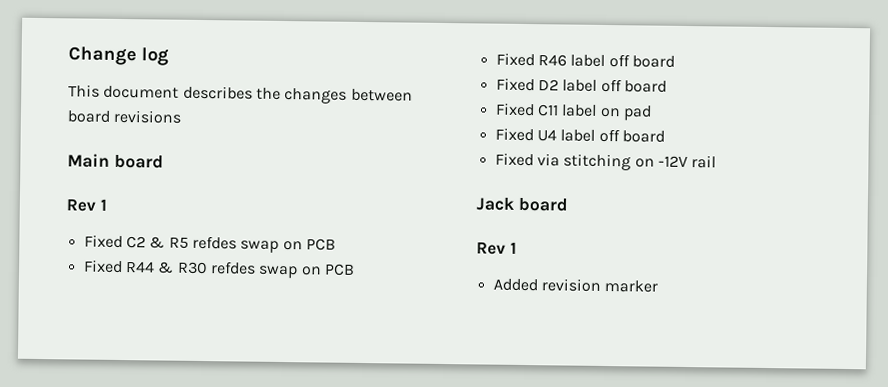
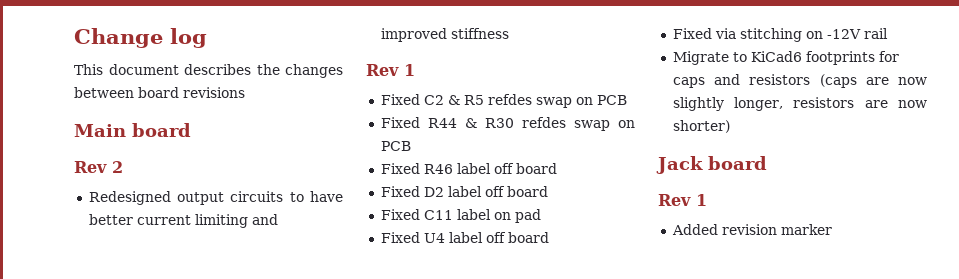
(164, 161) none -> [74,161,123,173] [88,191,343,205] [88,214,278,228] [380,28,509,42] // Rev 2 // Redesigned output circuits to have better current limiting and improved stiffness
(717, 162) none -> [672,51,899,65] [672,74,927,88] [672,97,927,111] [672,120,730,133] // Migrate to KiCad6 footprints for caps and resistors (caps are now slightly longer, resistors are now shorter)

